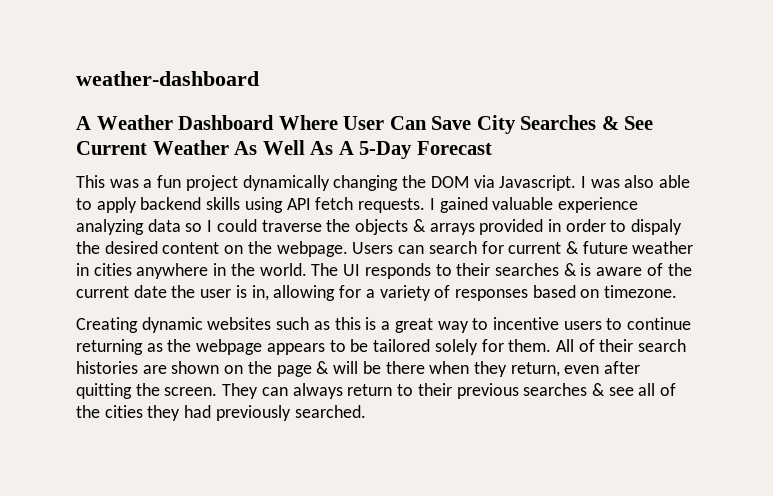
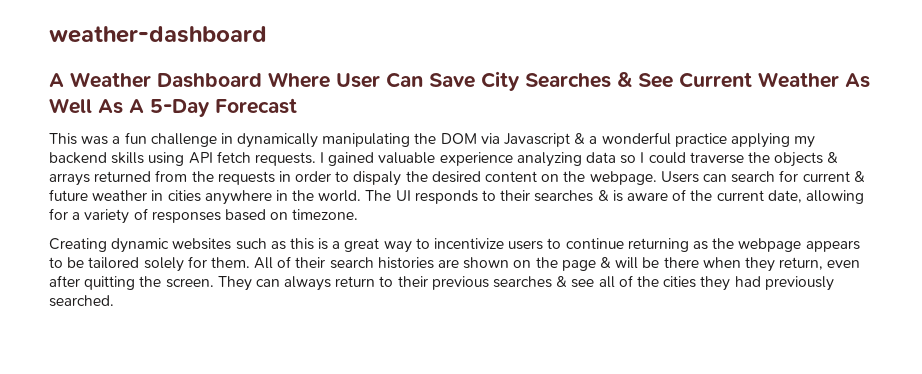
[185,175,691,191] [76,197,137,213] project dynamically changing the DOM via Javascript. I was also able to apply -> [150,132,816,148] challenge in dynamically manipulating the DOM via Javascript & a wonderful practice applying my
[479,219,544,235] provided -> [94,170,275,185] returned from the requests
[133,285,269,301] date the user is in, -> [767,190,802,203] date,
[492,317,559,330] incentive -> [434,238,505,249] incentivize

